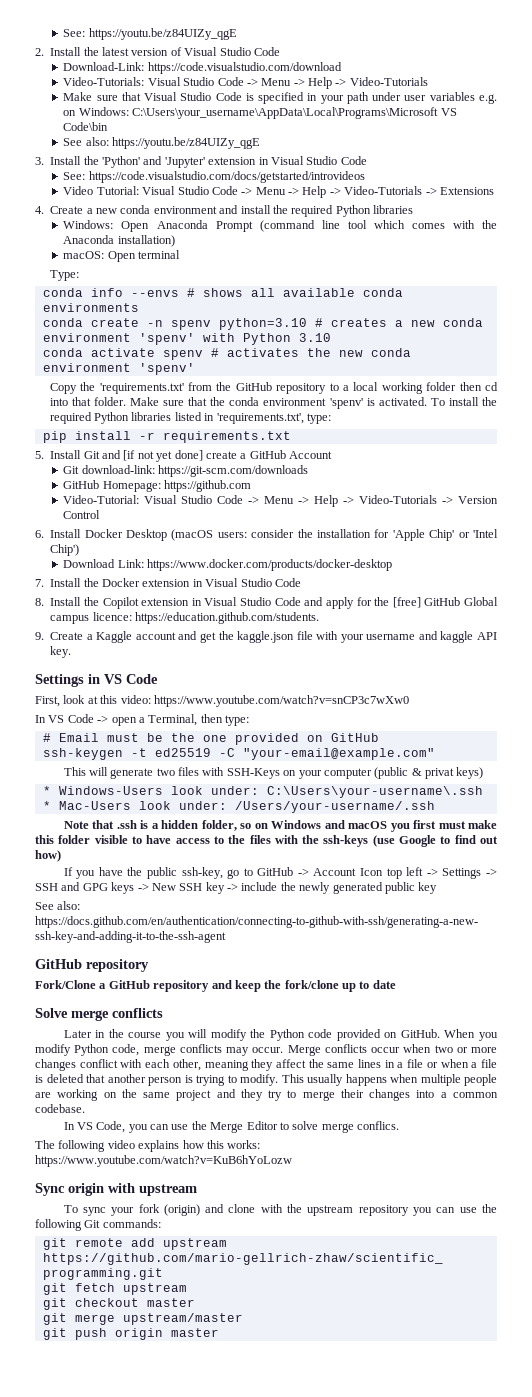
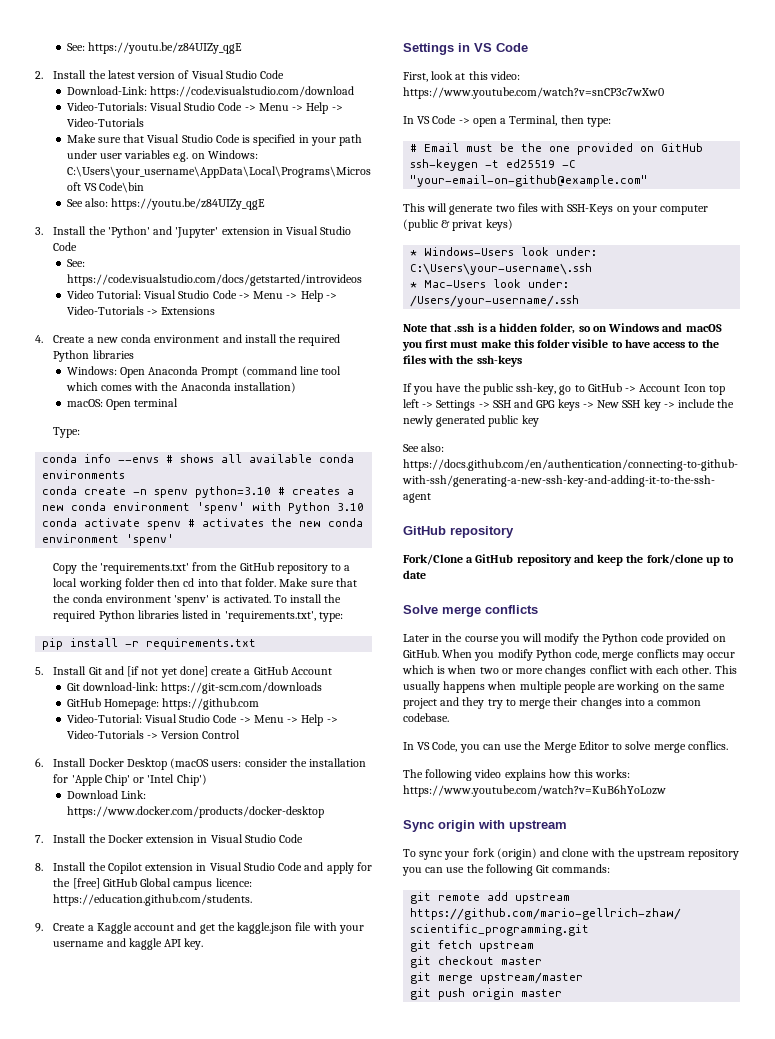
[242,748,435,760] "your-email@example.com" -> [410,175,649,187] "your-email-on-github@example.com"
[372,835,498,847] [35,850,61,862] (use Google to find out how) -> (522, 361) none
[252,1044,401,1056] occur. Merge conflicts occur -> [707,652,736,658] [402,665,446,674] occur which is
[172,1059,497,1071] [35,1074,278,1086] other, meaning they affect the same lines in a file or when a file is deleted that another person is trying to modify. -> [682,665,712,674] other.

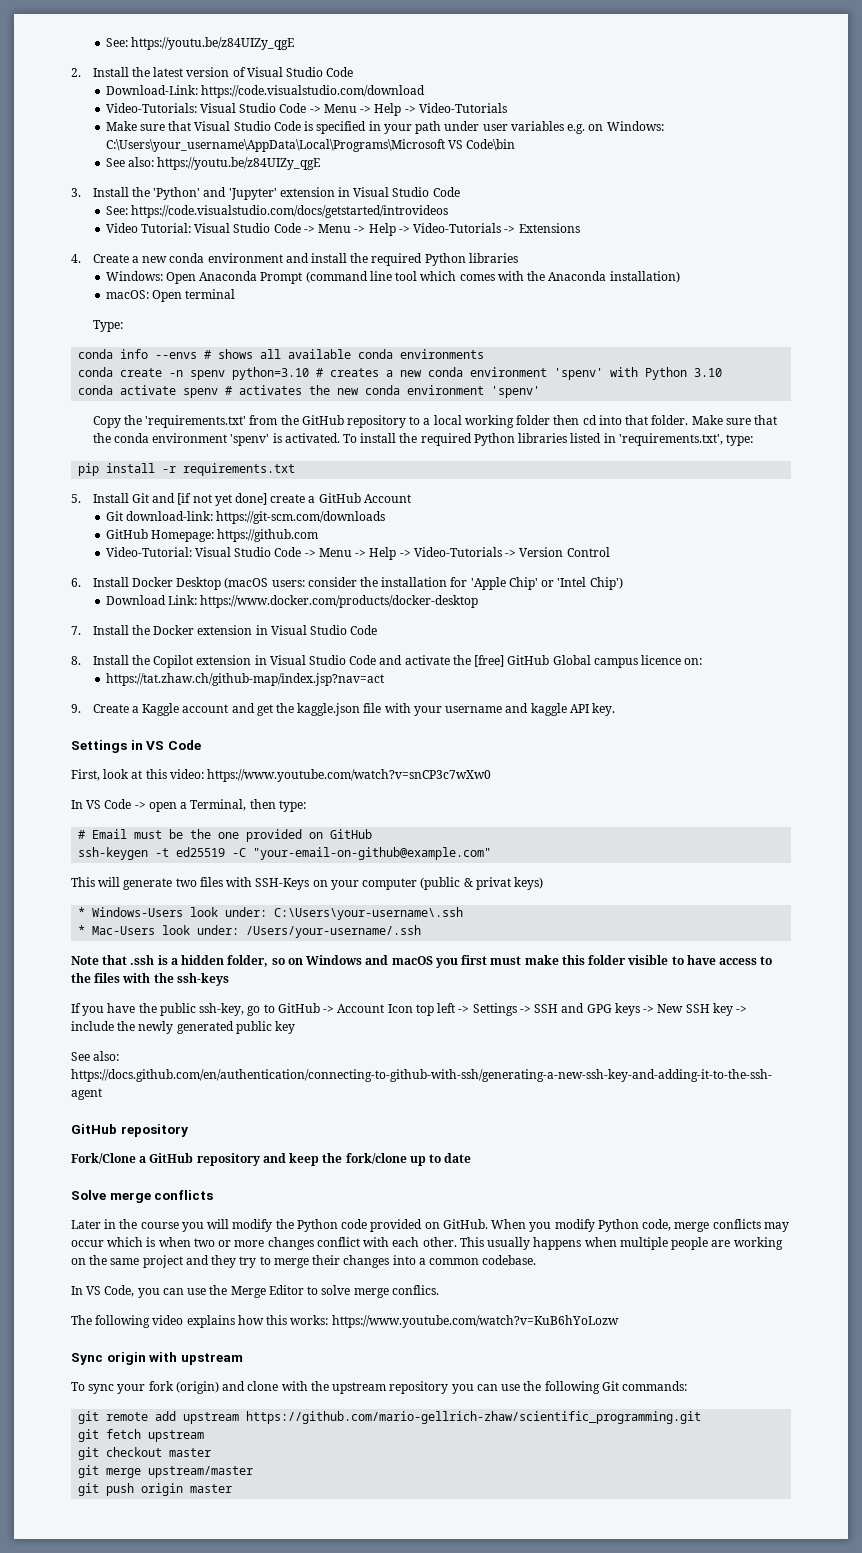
[326,862,372,874] apply for -> [404,655,450,665] activate
[215,878,252,887] [53,894,253,906] licence: https://education.github.com/students. -> [641,655,703,665] [105,673,384,686] licence on: // https://tat.zhaw.ch/github-map/index.jsp?nav=act

